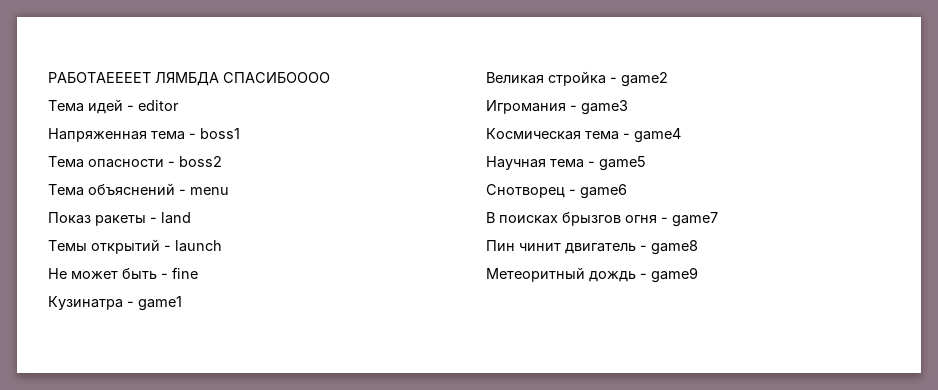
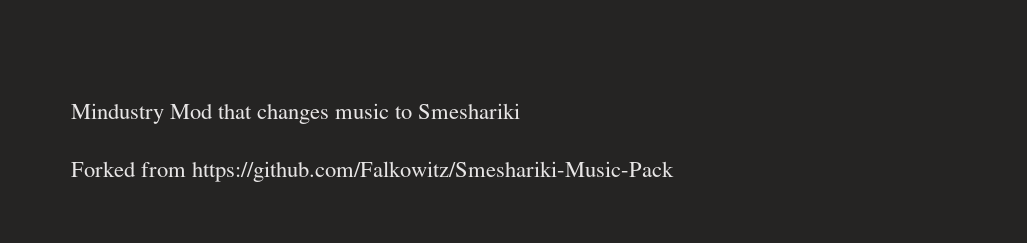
[48,72,330,86] [48,99,179,114] [48,128,240,142] [48,156,222,168] [48,183,229,196] [48,212,191,226] [48,239,222,254] [48,267,198,279] [48,296,182,311] [486,71,668,87] [486,100,628,115] [486,128,681,143] [486,156,646,171] [486,184,627,199] [486,212,718,227] [486,240,698,255] [486,267,698,283] РАБОТАЕЕЕЕТ ЛЯМБДА СПАСИБОООО // Тема идей - editor // Напряженная тема - boss1 // Тема опасности - boss2 // Тема объяснений - menu // Показ ракеты - land // Темы открытий - launch // Не может быть - fine // Кузинатра - game1 // Великая стройка - game2 // Игромания - game3 // Космическая тема - game4 // Научная тема - game5 // Снотворец - game6 // В поисках брызгов огня - game7 // Пин чинит двигатель - game8 // Метеоритный дождь - game9 -> [71,103,521,124] [71,161,675,182] Mindustry Mod that changes music to Smeshariki // Forked from https://github.com/Falkowitz/Smeshariki-Music-Pack

